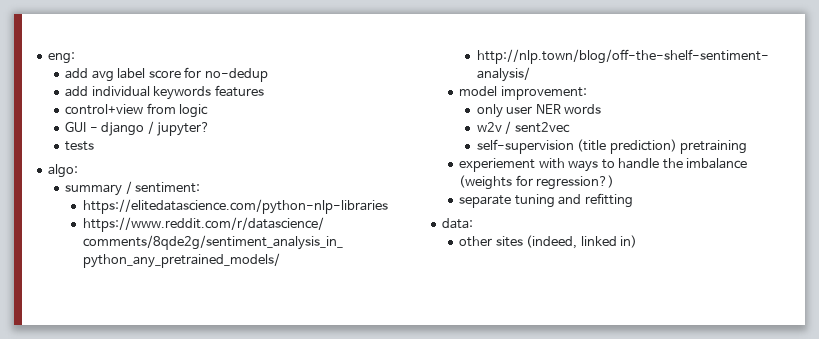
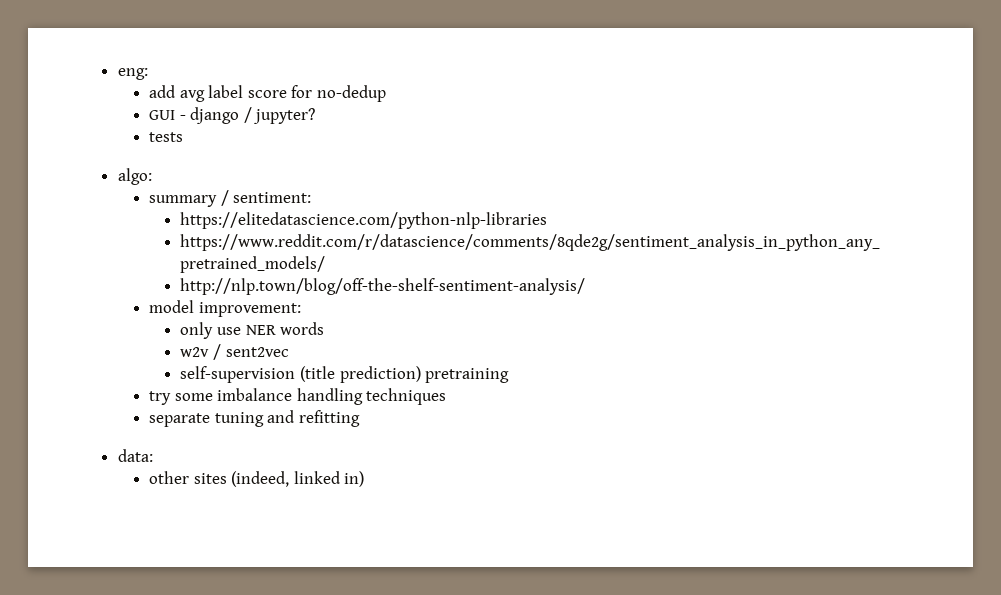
[65,85,264,100] [65,103,209,118] // add individual keywords features // control+view from logic -> (387, 93) none
[506,106,533,114] user -> [217,327,242,335] use
[459,158,748,172] [459,175,615,190] experiement with ways to handle the imbalance (weights for regression?) -> [149,388,447,405] try some imbalance handling techniques

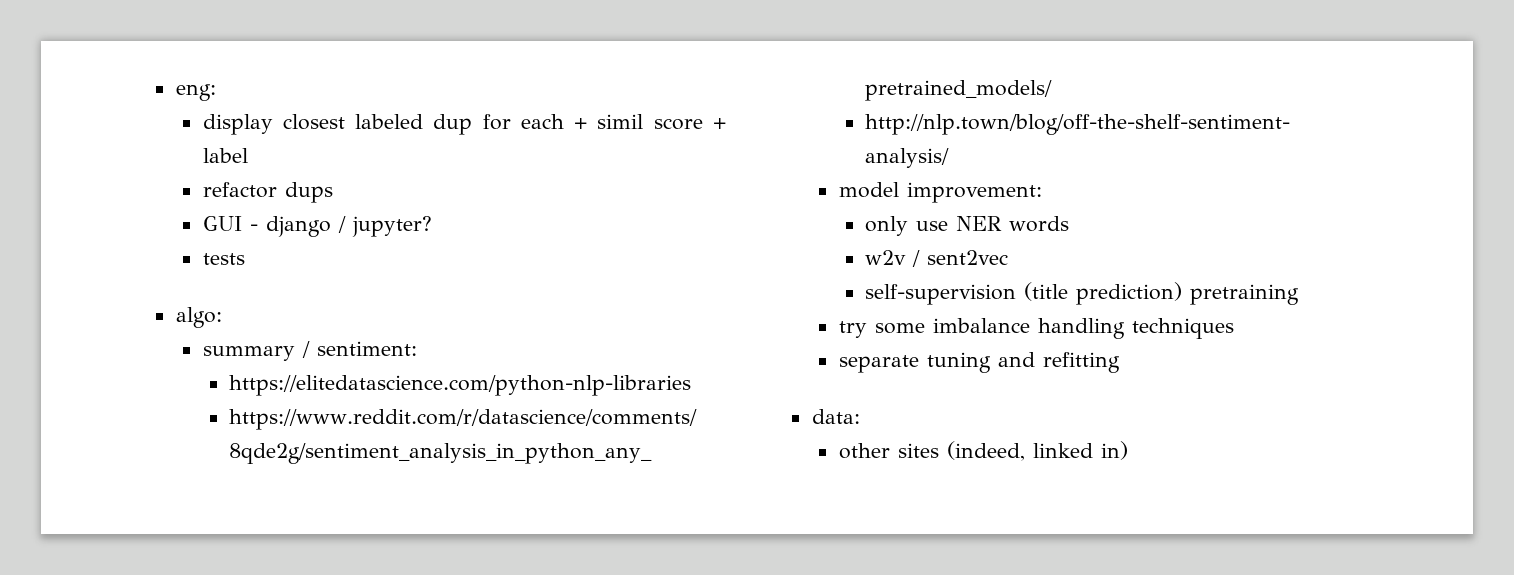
[149,85,387,102] add avg label score for no-dedup -> [202,114,726,135] [202,148,248,163] [202,182,333,203] display closest labeled dup for each + simil score + label // refactor dups

